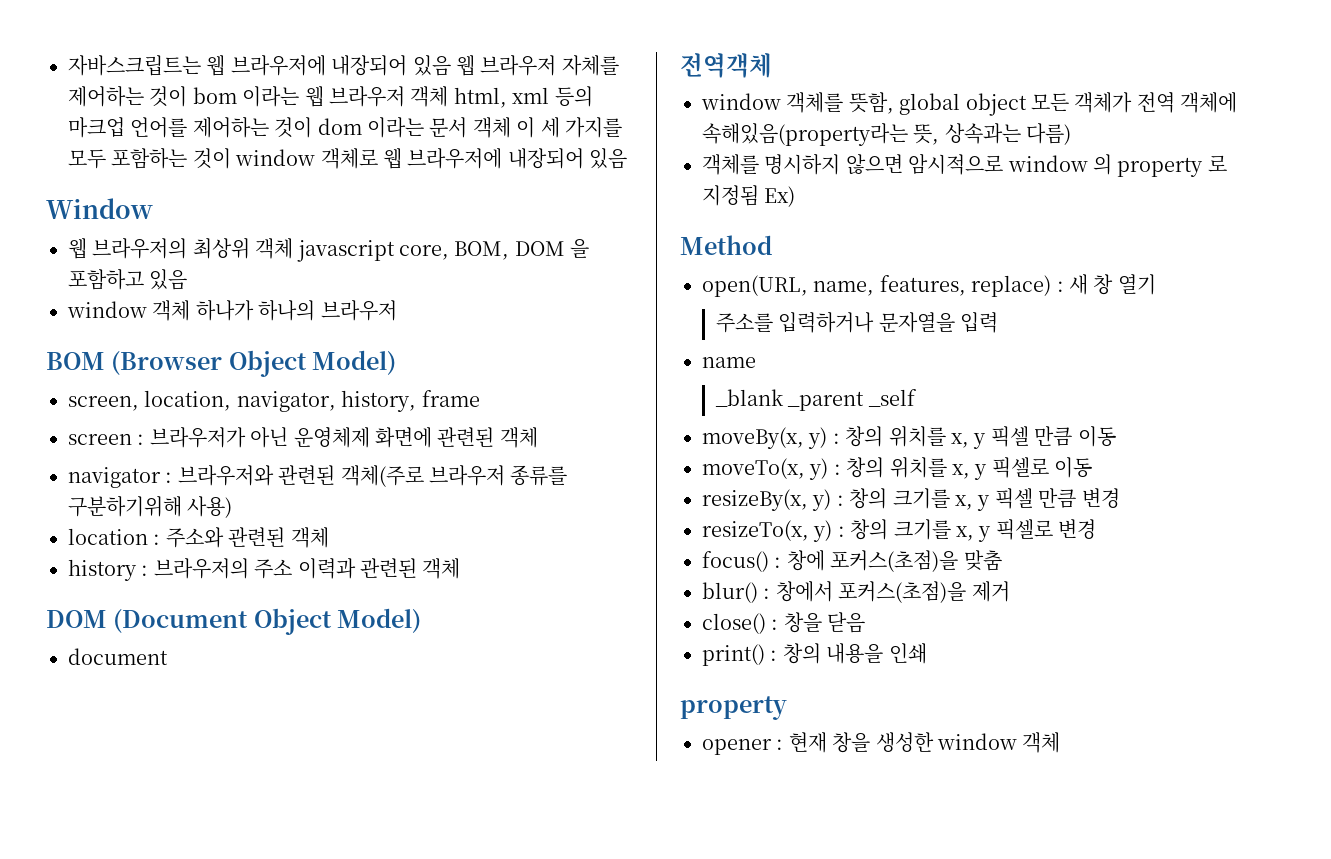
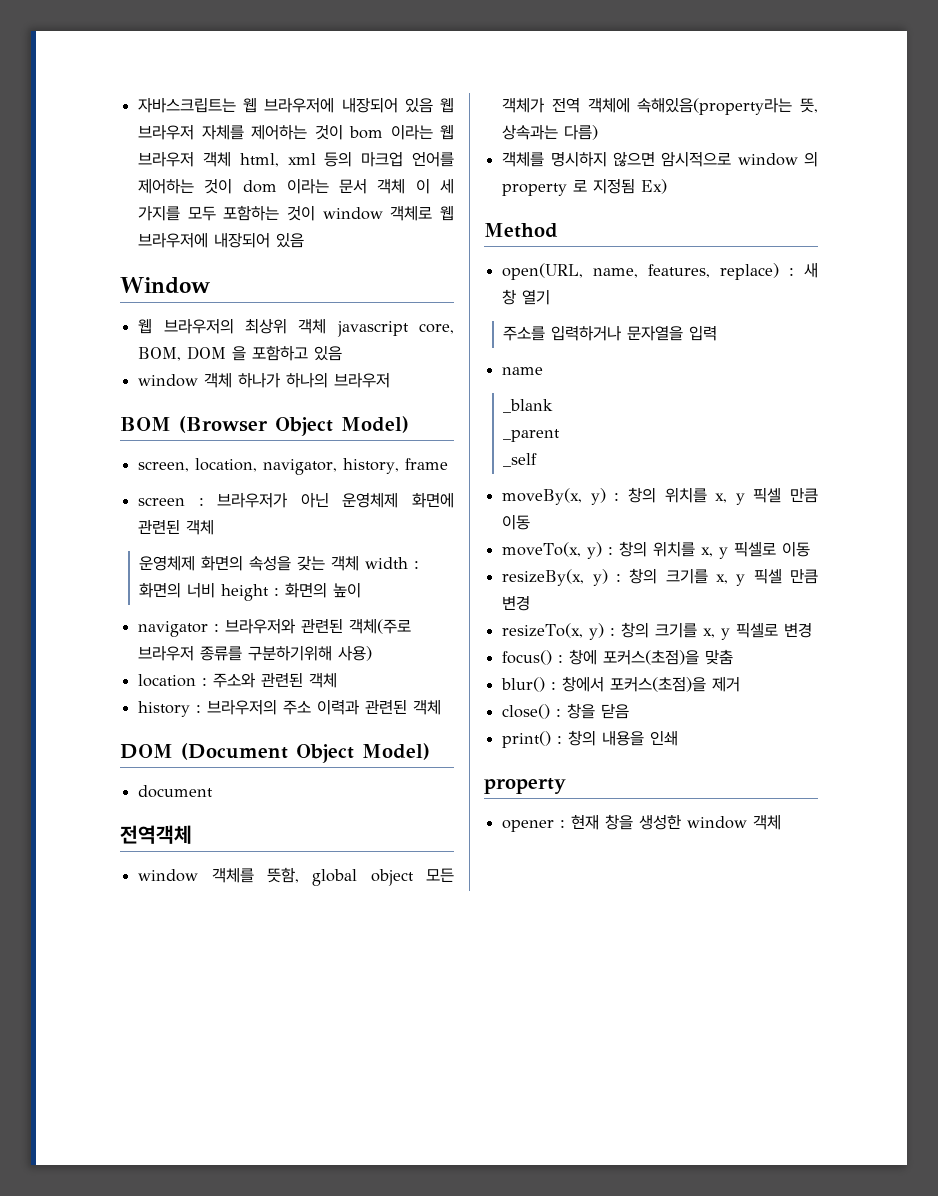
(538, 437) none -> [139,555,420,571] [139,582,362,601] // 운영체제 화면의 속성을 갖는 객체 width : 화면의 너비 height : 화면의 높이
(784, 398) none -> (554, 406) //
(865, 401) none -> (561, 435) //

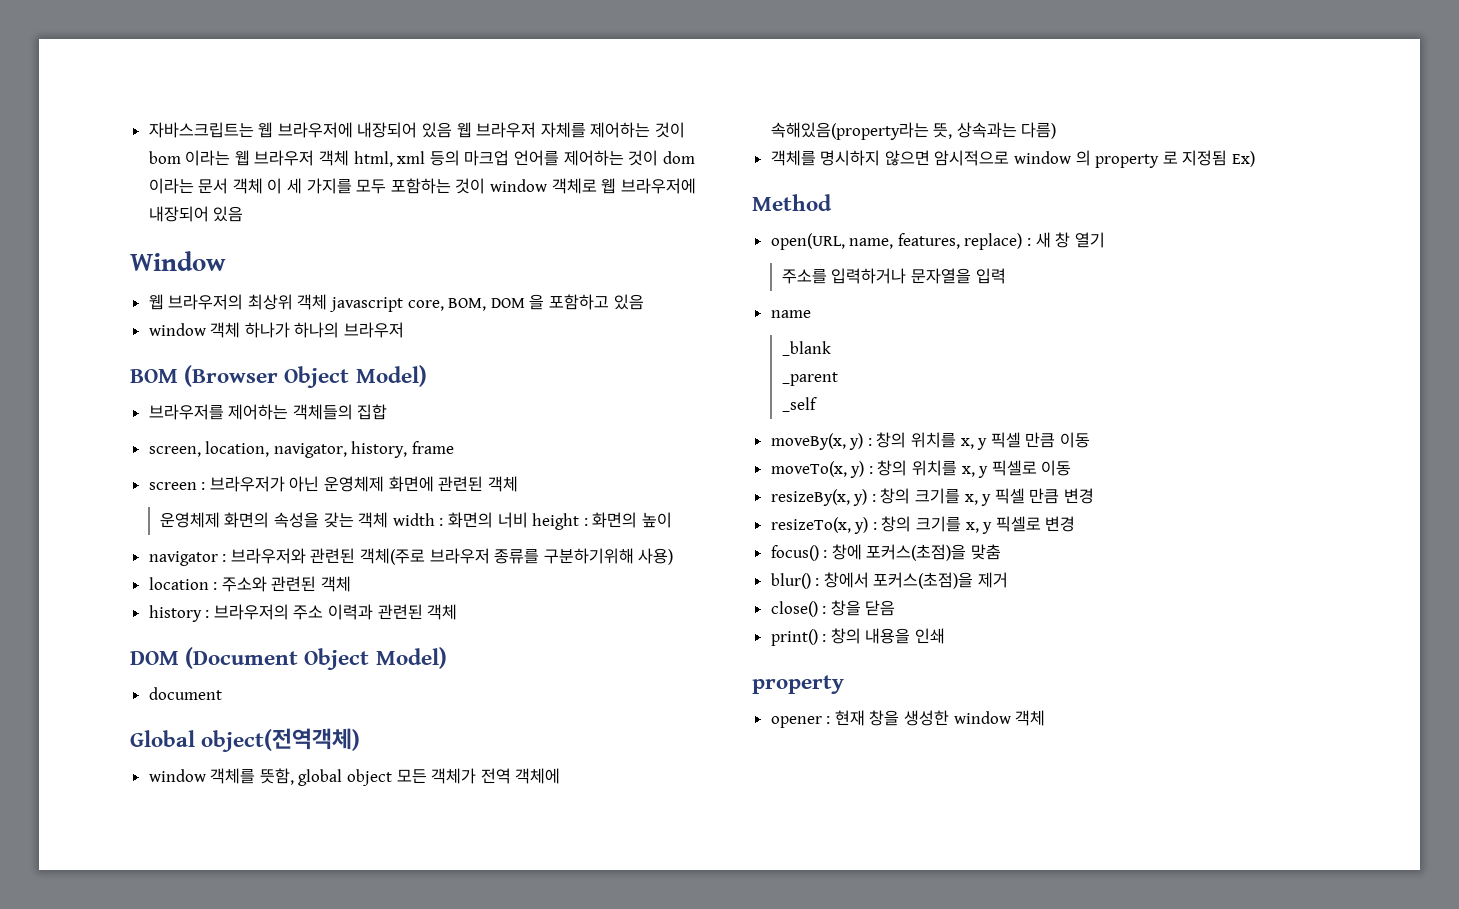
(409, 424) none -> [148,404,388,420] // 브라우저를 제어하는 객체들의 집합
[120,825,192,844] 전역객체 -> [130,728,361,752] Global object(전역객체)

